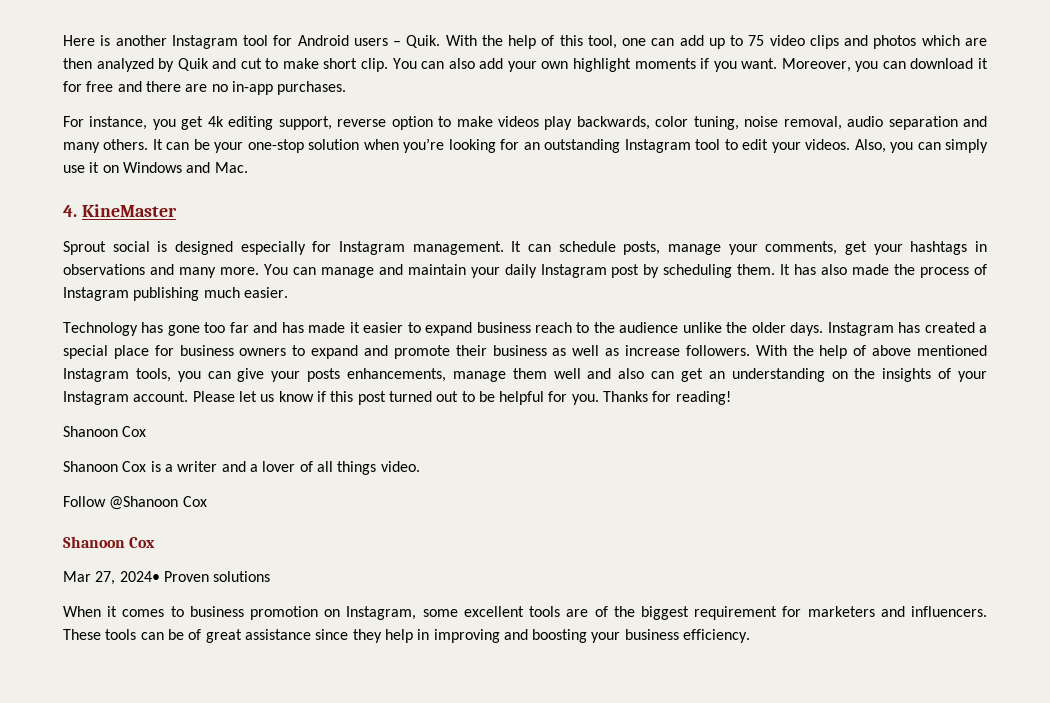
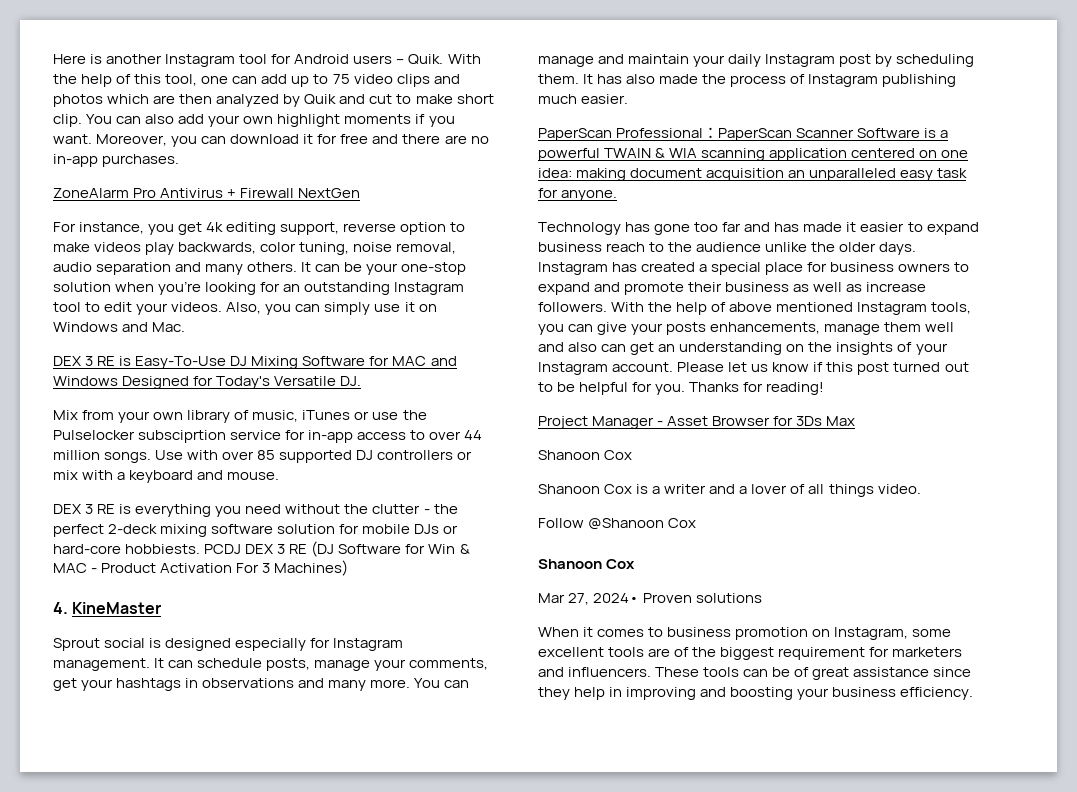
(347, 88) none -> [53,188,361,198] // ZoneAlarm Pro Antivirus + Firewall NextGen
(248, 167) none -> [53,356,457,369] [53,376,362,389] [53,410,427,423] [53,430,483,443] [53,450,473,463] [53,470,280,483] [53,504,458,517] [53,524,459,537] [53,541,470,557] [53,560,349,576] // DEX 3 RE is Easy-To-Use DJ Mixing Software for MAC and Windows Designed for Today's Versatile DJ. // Mix from your own library of music, iTunes or use the Pulselocker subsciprtion service for in-app access to over 44 million songs. Use with over 85 supported DJ controllers or mix with a keyboard and mouse. // DEX 3 RE is everything you need without the clutter - the perfect 2-deck mixing software solution for mobile DJs or hard-core hobbiests. PCDJ DEX 3 RE (DJ Software for Win & MAC - Product Activation For 3 Machines)
(288, 292) none -> [538,127,949,141] [538,148,969,161] [538,168,968,181] [538,188,618,201] // PaperScan Professional：PaperScan Scanner Software is a powerful TWAIN & WIA scanning application centered on one idea: making document acquisition an unparalleled easy task for anyone.
(731, 398) none -> [538,416,856,429] // Project Manager - Asset Browser for 3Ds Max

